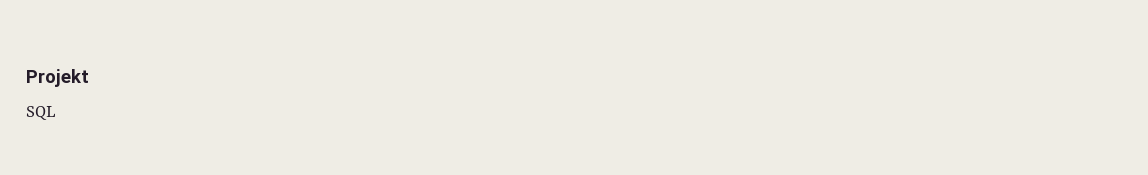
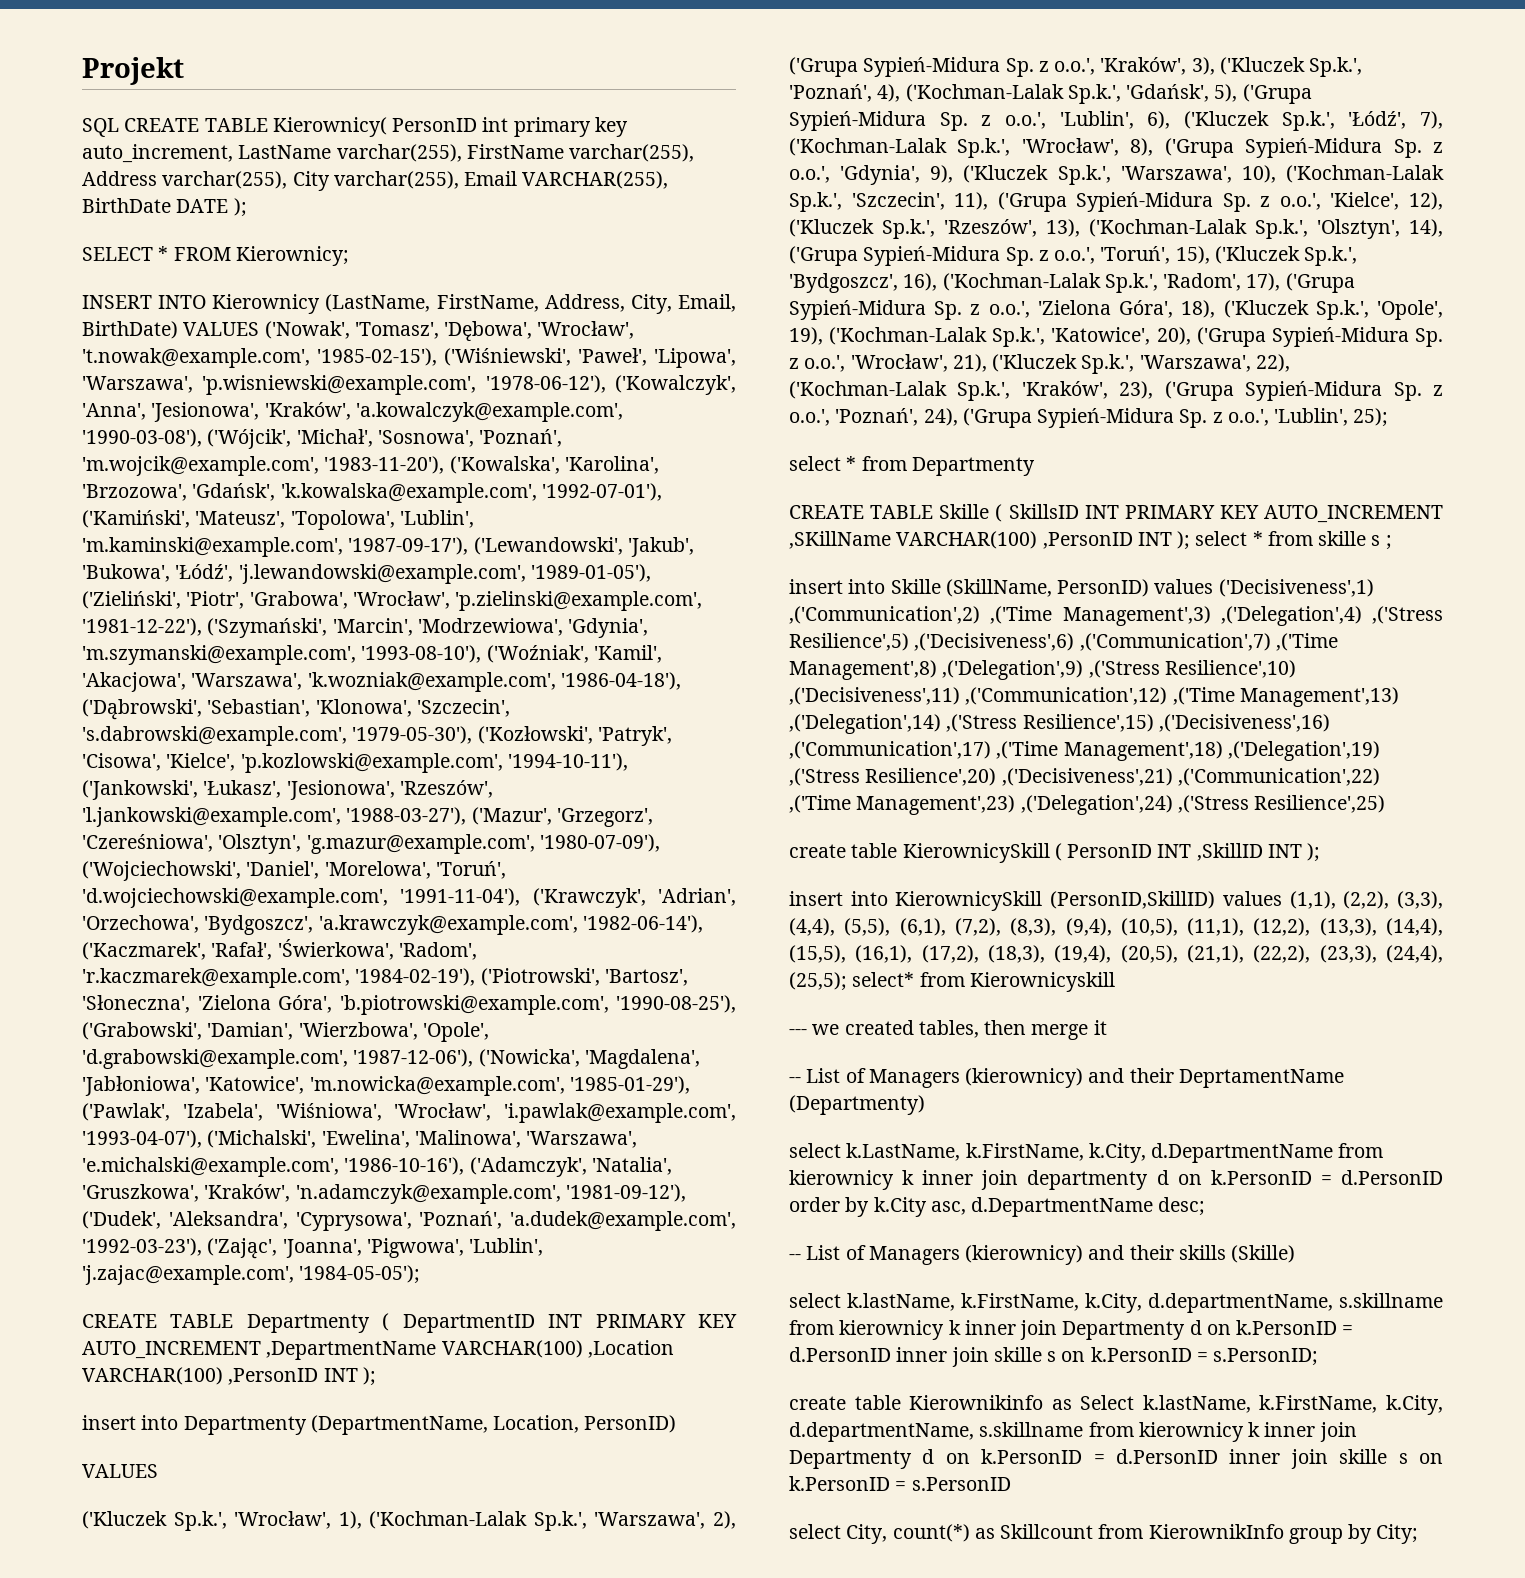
(56, 113) none -> [124,117,628,137] [82,144,695,163] [82,171,669,191] [82,198,247,217] [82,246,349,266] [82,294,736,314] [82,321,635,341] [82,348,736,368] [82,375,737,395] [82,402,623,422] [82,429,563,449] [82,456,659,476] [82,483,662,503] [82,510,474,530] [82,537,694,557] [82,564,651,584] [82,591,703,611] [82,618,649,638] [82,645,662,665] [82,672,681,692] [82,699,510,720] [82,726,672,746] [82,753,628,773] [82,780,493,800] [82,807,653,827] [82,834,660,854] [82,861,506,881] [82,888,737,908] [82,915,703,935] [82,939,477,960] [82,968,688,988] [82,995,736,1015] [82,1022,489,1042] [82,1049,700,1069] [82,1076,690,1096] [82,1103,736,1123] [82,1130,638,1148] [82,1157,672,1177] [82,1184,686,1204] [82,1211,736,1231] [82,1238,544,1259] [82,1265,421,1285] [82,1313,738,1333] [82,1340,674,1360] [82,1367,376,1386] [82,1415,677,1435] [82,1464,158,1478] [82,1511,736,1531] [789,57,1363,77] [789,84,1312,104] [789,111,1443,131] [789,138,1443,158] [789,165,1444,185] [789,192,1443,212] [789,219,1443,239] [789,246,1358,266] [789,273,1355,293] [789,300,1443,320] [789,327,1443,347] [789,354,1290,374] [789,381,1443,401] [789,408,1389,428] [789,456,1035,476] [789,504,1443,523] [789,531,1392,550] [789,579,1374,597] [789,606,1443,626] [789,633,1338,651] [789,660,1296,680] [789,687,1399,707] [789,714,1330,734] [789,741,1380,761] [789,768,1380,786] [789,795,1386,815] [789,843,1321,863] [789,891,1443,911] [789,918,1443,936] [789,945,1443,963] [789,972,1115,992] [789,1020,1107,1040] [789,1068,1344,1088] [789,1095,925,1115] [789,1143,1384,1163] [789,1170,1443,1190] [789,1197,1206,1217] [789,1245,1296,1265] [789,1293,1443,1313] [789,1320,1354,1340] [789,1347,1319,1367] [789,1395,1443,1415] [789,1422,1357,1442] [789,1449,1443,1469] [789,1476,1011,1491] [789,1524,1419,1544] CREATE TABLE Kierownicy( PersonID int primary key auto_increment, LastName varchar(255), FirstName varchar(255), Address varchar(255), City varchar(255), Email VARCHAR(255), BirthDate DATE ); // SELECT * FROM Kierownicy; // INSERT INTO Kierownicy (LastName, FirstName, Address, City, Email, BirthDate) VALUES ('Nowak', 'Tomasz', 'Dębowa', 'Wrocław', 't.nowak@example.com', '1985-02-15'), ('Wiśniewski', 'Paweł', 'Lipowa', 'Warszawa', 'p.wisniewski@example.com', '1978-06-12'), ('Kowalczyk', 'Anna', 'Jesionowa', 'Kraków', 'a.kowalczyk@example.com', '1990-03-08'), ('Wójcik', 'Michał', 'Sosnowa', 'Poznań', 'm.wojcik@example.com', '1983-11-20'), ('Kowalska', 'Karolina', 'Brzozowa', 'Gdańsk', 'k.kowalska@example.com', '1992-07-01'), ('Kamiński', 'Mateusz', 'Topolowa', 'Lublin', 'm.kaminski@example.com', '1987-09-17'), ('Lewandowski', 'Jakub', 'Bukowa', 'Łódź', 'j.lewandowski@example.com', '1989-01-05'), ('Zieliński', 'Piotr', 'Grabowa', 'Wrocław', 'p.zielinski@example.com', '1981-12-22'), ('Szymański', 'Marcin', 'Modrzewiowa', 'Gdynia', 'm.szymanski@example.com', '1993-08-10'), ('Woźniak', 'Kamil', 'Akacjowa', 'Warszawa', 'k.wozniak@example.com', '1986-04-18'), ('Dąbrowski', 'Sebastian', 'Klonowa', 'Szczecin', 's.dabrowski@example.com', '1979-05-30'), ('Kozłowski', 'Patryk', 'Cisowa', 'Kielce', 'p.kozlowski@example.com', '1994-10-11'), ('Jankowski', 'Łukasz', 'Jesionowa', 'Rzeszów', 'l.jankowski@example.com', '1988-03-27'), ('Mazur', 'Grzegorz', 'Czereśniowa', 'Olsztyn', 'g.mazur@example.com', '1980-07-09'), ('Wojciechowski', 'Daniel', 'Morelowa', 'Toruń', 'd.wojciechowski@example.com', '1991-11-04'), ('Krawczyk', 'Adrian', 'Orzechowa', 'Bydgoszcz', 'a.krawczyk@example.com', '1982-06-14'), ('Kaczmarek', 'Rafał', 'Świerkowa', 'Radom', 'r.kaczmarek@example.com', '1984-02-19'), ('Piotrowski', 'Bartosz', 'Słoneczna', 'Zielona Góra', 'b.piotrowski@example.com', '1990-08-25'), ('Grabowski', 'Damian', 'Wierzbowa', 'Opole', 'd.grabowski@example.com', '1987-12-06'), ('Nowicka', 'Magdalena', 'Jabłoniowa', 'Katowice', 'm.nowicka@example.com', '1985-01-29'), ('Pawlak', 'Izabela', 'Wiśniowa', 'Wrocław', 'i.pawlak@example.com', '1993-04-07'), ('Michalski', 'Ewelina', 'Malinowa', 'Warszawa', 'e.michalski@example.com', '1986-10-16'), ('Adamczyk', 'Natalia', 'Gruszkowa', 'Kraków', 'n.adamczyk@example.com', '1981-09-12'), ('Dudek', 'Aleksandra', 'Cyprysowa', 'Poznań', 'a.dudek@example.com', '1992-03-23'), ('Zając', 'Joanna', 'Pigwowa', 'Lublin', 'j.zajac@example.com', '1984-05-05'); // CREATE TABLE Departmenty ( DepartmentID INT PRIMARY KEY AUTO_INCREMENT ,DepartmentName VARCHAR(100) ,Location VARCHAR(100) ,PersonID INT ); // insert into Departmenty (DepartmentName, Location, PersonID) // VALUES // ('Kluczek Sp.k.', 'Wrocław', 1), ('Kochman-Lalak Sp.k.', 'Warszawa', 2), ('Grupa Sypień-Midura Sp. z o.o.', 'Kraków', 3), ('Kluczek Sp.k.', 'Poznań', 4), ('Kochman-Lalak Sp.k.', 'Gdańsk', 5), ('Grupa Sypień-Midura Sp. z o.o.', 'Lublin', 6), ('Kluczek Sp.k.', 'Łódź', 7), ('Kochman-Lalak Sp.k.', 'Wrocław', 8), ('Grupa Sypień-Midura Sp. z o.o.', 'Gdynia', 9), ('Kluczek Sp.k.', 'Warszawa', 10), ('Kochman-Lalak Sp.k.', 'Szczecin', 11), ('Grupa Sypień-Midura Sp. z o.o.', 'Kielce', 12), ('Kluczek Sp.k.', 'Rzeszów', 13), ('Kochman-Lalak Sp.k.', 'Olsztyn', 14), ('Grupa Sypień-Midura Sp. z o.o.', 'Toruń', 15), ('Kluczek Sp.k.', 'Bydgoszcz', 16), ('Kochman-Lalak Sp.k.', 'Radom', 17), ('Grupa Sypień-Midura Sp. z o.o.', 'Zielona Góra', 18), ('Kluczek Sp.k.', 'Opole', 19), ('Kochman-Lalak Sp.k.', 'Katowice', 20), ('Grupa Sypień-Midura Sp. z o.o.', 'Wrocław', 21), ('Kluczek Sp.k.', 'Warszawa', 22), ('Kochman-Lalak Sp.k.', 'Kraków', 23), ('Grupa Sypień-Midura Sp. z o.o.', 'Poznań', 24), ('Grupa Sypień-Midura Sp. z o.o.', 'Lublin', 25); // select * from Departmenty // CREATE TABLE Skille ( SkillsID INT PRIMARY KEY AUTO_INCREMENT ,SKillName VARCHAR(100) ,PersonID INT ); select * from skille s ; // insert into Skille (SkillName, PersonID) values ('Decisiveness',1) ,('Communication',2) ,('Time Management',3) ,('Delegation',4) ,('Stress Resilience',5) ,('Decisiveness',6) ,('Communication',7) ,('Time Management',8) ,('Delegation',9) ,('Stress Resilience',10) ,('Decisiveness',11) ,('Communication',12) ,('Time Management',13) ,('Delegation',14) ,('Stress Resilience',15) ,('Decisiveness',16) ,('Communication',17) ,('Time Management',18) ,('Delegation',19) ,('Stress Resilience',20) ,('Decisiveness',21) ,('Communication',22) ,('Time Management',23) ,('Delegation',24) ,('Stress Resilience',25) // create table KierownicySkill ( PersonID INT ,SkillID INT ); // insert into KierownicySkill (PersonID,SkillID) values (1,1), (2,2), (3,3), (4,4), (5,5), (6,1), (7,2), (8,3), (9,4), (10,5), (11,1), (12,2), (13,3), (14,4), (15,5), (16,1), (17,2), (18,3), (19,4), (20,5), (21,1), (22,2), (23,3), (24,4), (25,5); select* from Kierownicyskill // --- we created tables, then merge it // -- List of Managers (kierownicy) and their DeprtamentName (Departmenty) // select k.LastName, k.FirstName, k.City, d.DepartmentName from kierownicy k inner join departmenty d on k.PersonID = d.PersonID order by k.City asc, d.DepartmentName desc; // -- List of Managers (kierownicy) and their skills (Skille) // select k.lastName, k.FirstName, k.City, d.departmentName, s.skillname from kierownicy k inner join Departmenty d on k.PersonID = d.PersonID inner join skille s on k.PersonID = s.PersonID; // create table Kierownikinfo as Select k.lastName, k.FirstName, k.City, d.departmentName, s.skillname from kierownicy k inner join Departmenty d on k.PersonID = d.PersonID inner join skille s on k.PersonID = s.PersonID // select City, count(*) as Skillcount from KierownikInfo group by City;

